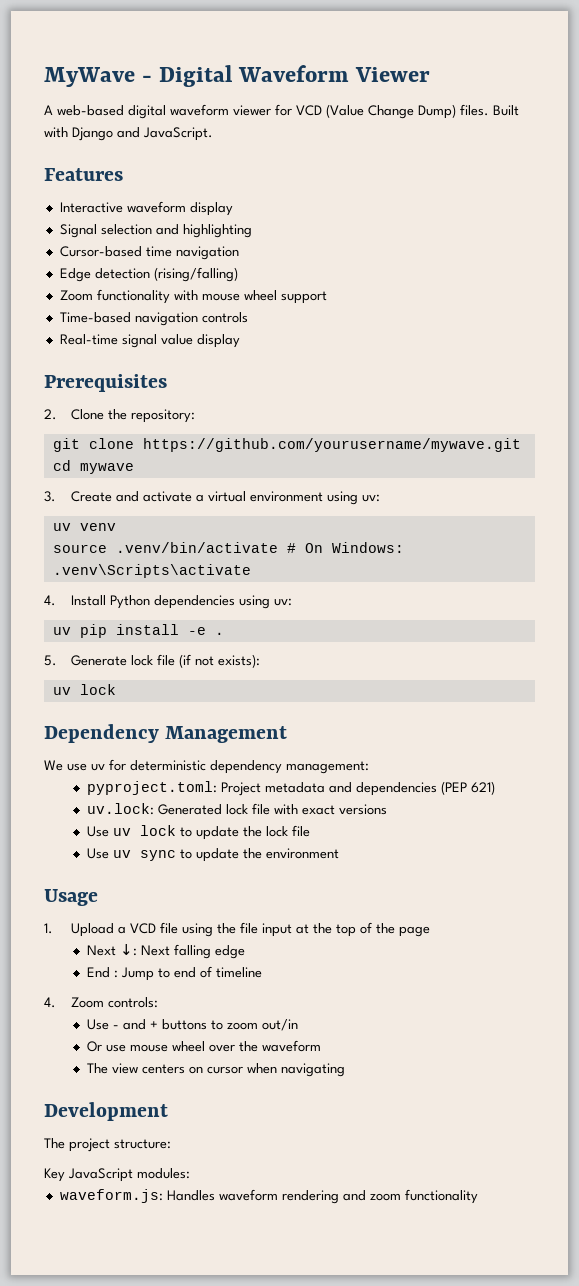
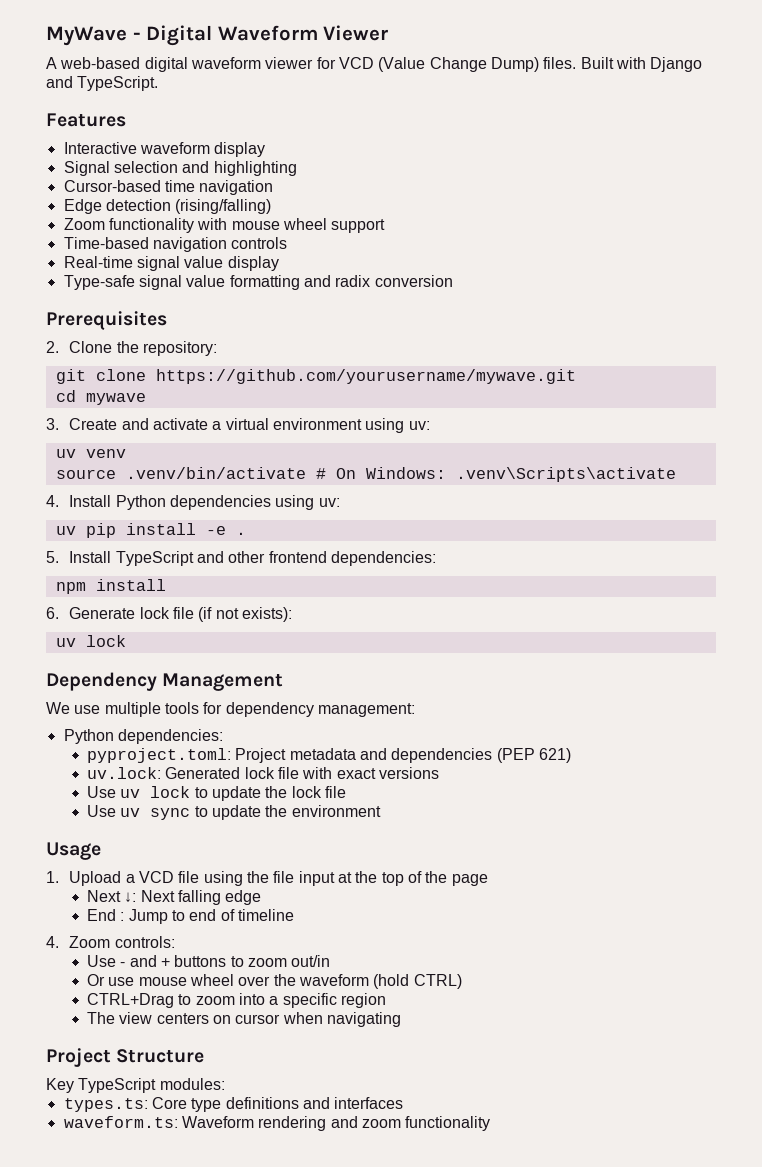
[143,127,213,141] JavaScript. -> [77,76,159,91] TypeScript.
(240, 341) none -> [63,275,453,290] // Type-safe signal value formatting and radix conversion
(57, 660) none -> [69,551,437,566] [55,579,166,594] [46,607,59,619] Install TypeScript and other frontend dependencies: // npm install // 6.
[91,759,206,771] uv for deterministic -> [104,702,223,717] multiple tools for
(369, 767) none -> [63,729,223,744] // Python dependencies:
(321, 1046) none -> [373,974,462,989] [87,993,386,1008] (hold CTRL) // CTRL+Drag to zoom into a specific region
[44,1102,168,1121] [44,1138,171,1152] Development // The project structure: -> [46,1048,205,1067] Project Structure
[68,1168,133,1182] JavaScript -> [78,1078,157,1093] TypeScript
[59,1189,278,1203] waveform.js: Handles waveform -> [63,1097,404,1112] [63,1116,254,1128] types.ts: Core type definitions and interfaces // waveform.ts: Waveform

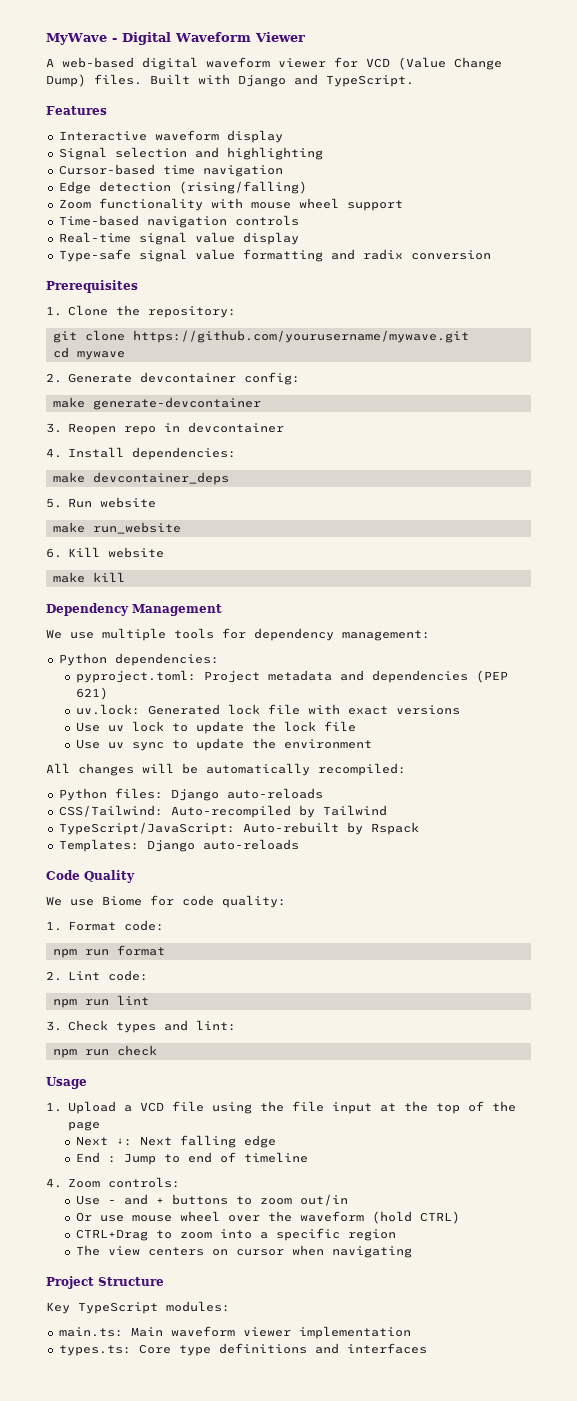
[46,341,59,353] 2. -> [46,306,62,316] 1.
[46,418,430,433] [55,449,126,458] [55,467,676,482] [46,495,340,510] [55,523,246,538] [46,551,437,566] [55,579,166,594] [46,607,293,622] [55,635,126,647] 3. Create and activate a virtual environment using uv: // uv venv // source .venv/bin/activate # On Windows: .venv\Scripts\activate // 4. Install Python dependencies using uv: // uv pip install -e . // 5. Install TypeScript and other frontend dependencies: // npm install // 6. Generate lock file (if not exists): // uv lock -> [46,372,300,385] [52,397,261,410] [46,422,284,435] [46,447,236,460] [52,472,229,485] [46,497,156,508] [52,522,181,534] [46,547,164,558] [52,572,125,583] 2. Generate devcontainer config: // make generate-devcontainer // 3. Reopen repo in devcontainer // 4. Install dependencies: // make devcontainer_deps // 5. Run website // make run_website // 6. Kill website // make kill
(381, 811) none -> [46,763,406,776] [58,788,323,801] [58,805,387,818] [58,822,419,835] [58,839,299,852] [46,870,135,883] [46,895,286,908] [46,920,164,931] [52,945,165,958] [46,970,148,981] [52,995,149,1008] [46,1020,236,1033] [52,1045,157,1058] // All changes will be automatically recompiled: // Python files: Django auto-reloads // CSS/Tailwind: Auto-recompiled by Tailwind // TypeScript/JavaScript: Auto-rebuilt by Rspack // Templates: Django auto-reloads // Code Quality // We use Biome for code quality: // 1. Format code: // npm run format // 2. Lint code: // npm run lint // 3. Check types and lint: // npm run check
(225, 1084) none -> [58,1326,411,1339] // main.ts: Main waveform viewer implementation
[63,1116,491,1131] // waveform.ts: Waveform rendering and zoom functionality -> (427, 1348) none

